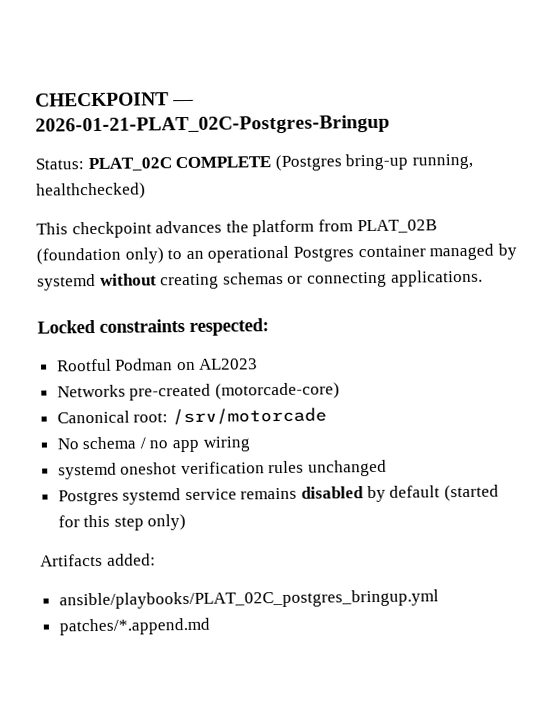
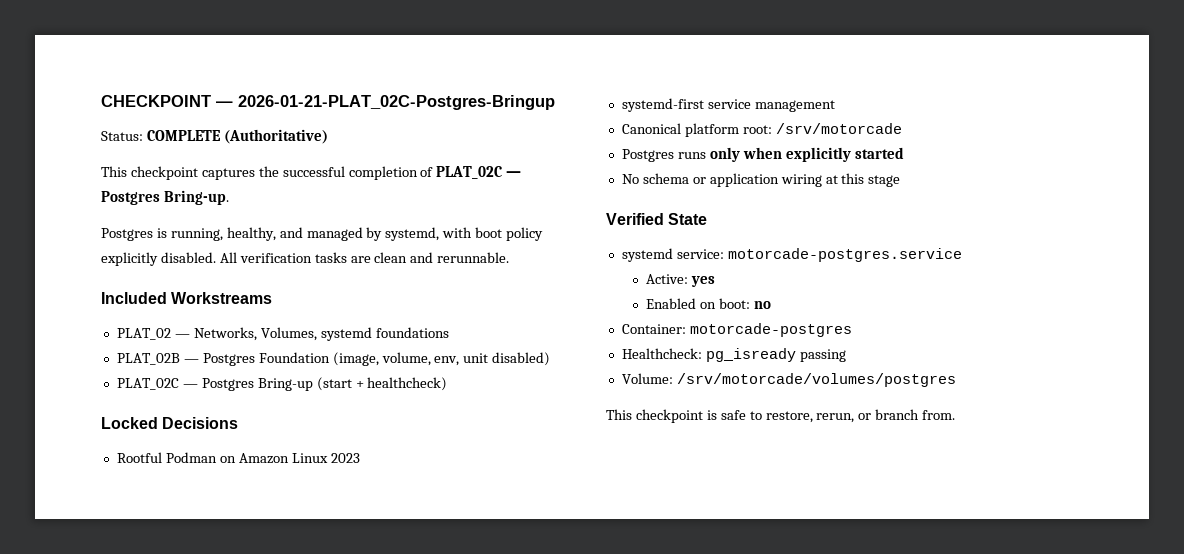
[87,153,473,172] [36,182,146,200] [36,219,437,239] [36,243,517,265] [37,269,483,291] PLAT_02C COMPLETE (Postgres bring-up running, healthchecked) // This checkpoint advances the platform from PLAT_02B (foundation only) to an operational Postgres container managed by systemd without creating schemas or connecting applications. -> [146,129,328,144] [101,166,522,180] [101,190,229,205] [101,227,544,241] [101,252,510,266] [101,292,273,304] [116,327,449,341] [116,352,551,366] [116,377,448,391] COMPLETE (Authoritative) // This checkpoint captures the successful completion of PLAT_02C — Postgres Bring-up. // Postgres is running, healthy, and managed by systemd, with boot policy explicitly disabled. All verification tasks are clean and rerunnable. // Included Workstreams // PLAT_02 — Networks, Volumes, systemd foundations // PLAT_02B — Postgres Foundation (image, volume, env, unit disabled) // PLAT_02C — Postgres Bring-up (start + healthcheck)
[99,318,269,336] constraints respected: -> [162,417,239,429] Decisions
[198,358,259,370] [56,382,340,401] AL2023 // Networks pre-created (motorcade-core) -> [238,453,360,464] [621,98,835,112] Amazon Linux 2023 // systemd-first service management
(130, 417) none -> [684,123,739,137] platform
[56,436,250,453] [57,459,388,480] [57,484,499,506] [57,514,187,531] [40,553,156,567] [58,589,439,610] [58,617,210,636] No schema / no app wiring // systemd oneshot verification rules unchanged // Postgres systemd service remains disabled by default (started for this step only) // Artifacts added: // ansible/playbooks/PLAT_02C_postgres_bringup.yml // patches/*.append.md -> [621,147,904,162] [621,173,901,187] [606,213,708,225] [621,248,962,262] [645,274,715,287] [645,298,771,309] [621,323,852,337] [621,348,846,362] [621,373,956,387] [606,409,956,423] Postgres runs only when explicitly started // No schema or application wiring at this stage // Verified State // systemd service: motorcade-postgres.service // Active: yes // Enabled on boot: no // Container: motorcade-postgres // Healthcheck: pg_isready passing // Volume: /srv/motorcade/volumes/postgres // This checkpoint is safe to restore, rerun, or branch from.

